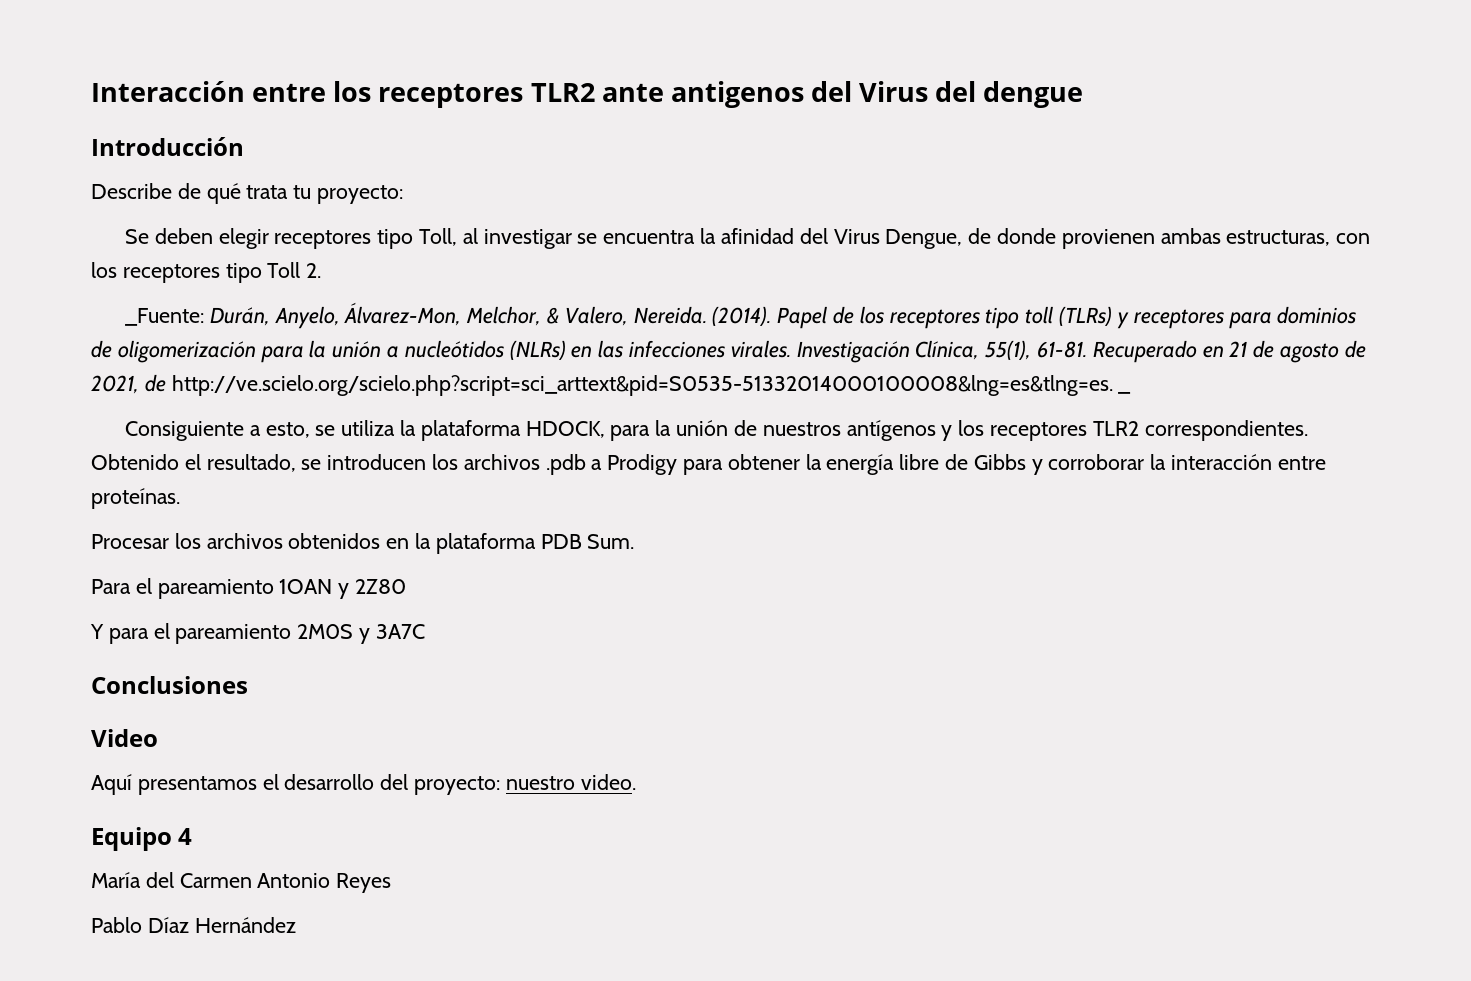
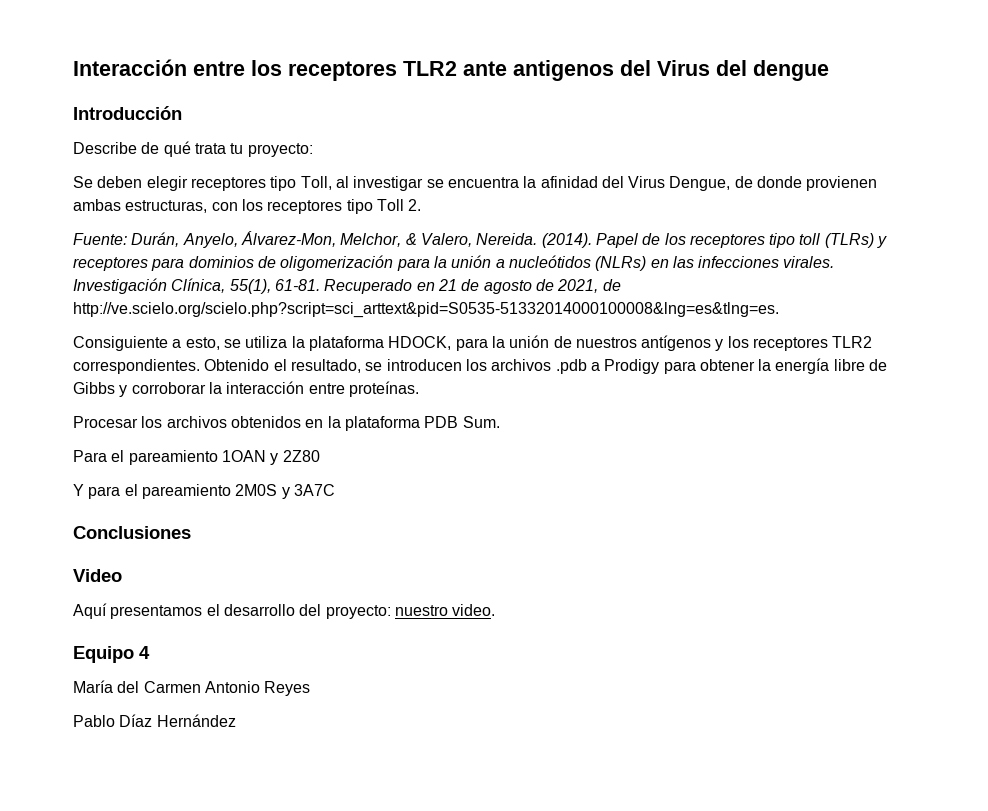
[125,308,205,326] _Fuente: -> [73,233,127,245] Fuente:
[1118,391,1132,394] _ -> (779, 310) none

